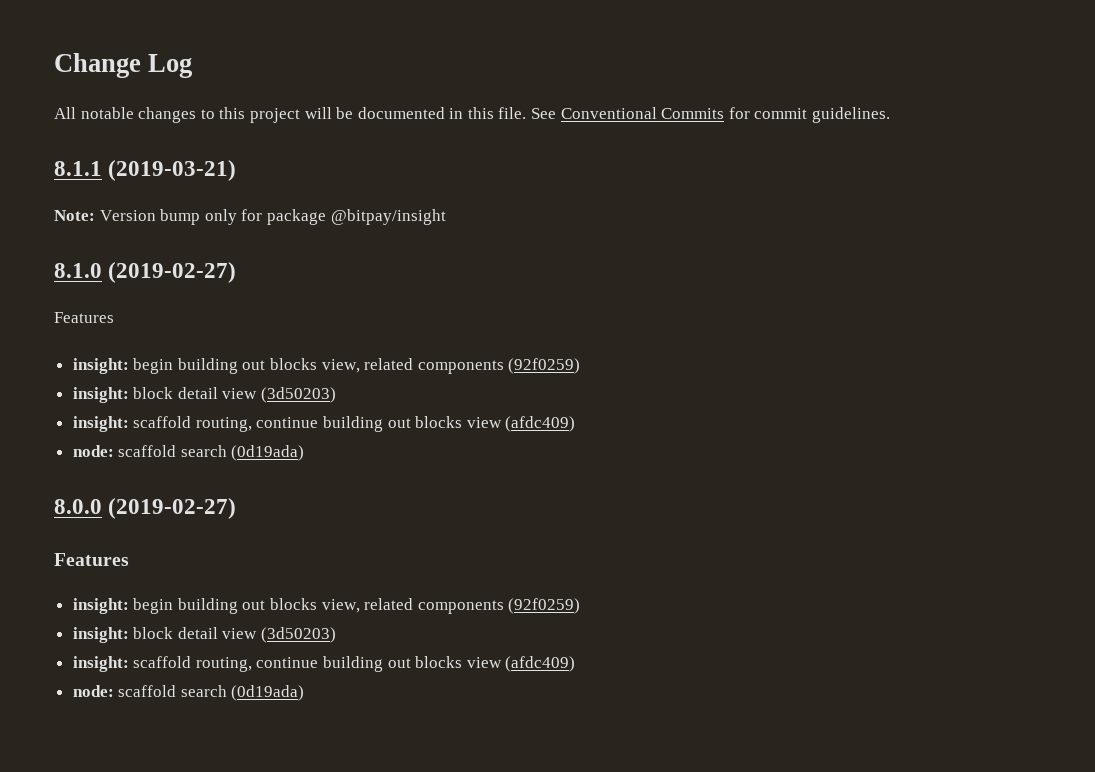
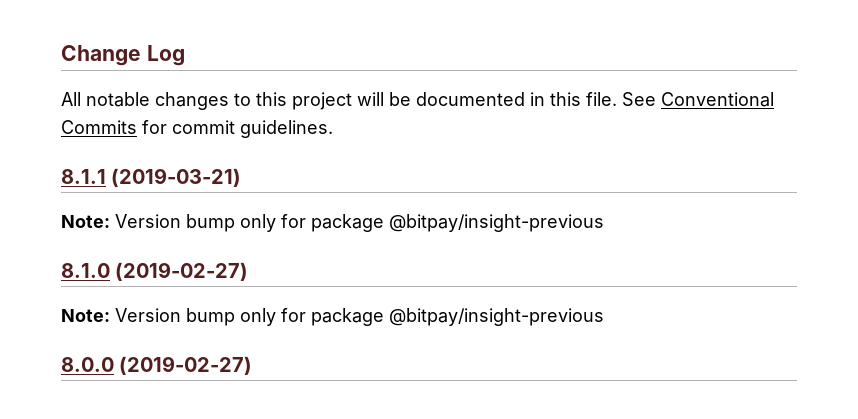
[330,209,446,225] @bitpay/insight -> [389,214,604,232] @bitpay/insight-previous
[54,312,114,323] [72,358,581,374] [72,387,337,403] [72,416,576,432] [72,445,305,461] [54,498,237,519] [54,553,129,566] [72,598,581,614] [72,627,337,643] [72,656,576,672] [72,685,305,701] Features // insight: begin building out blocks view, related components (92f0259) // insight: block detail view (3d50203) // insight: scaffold routing, continue building out blocks view (afdc409) // node: scaffold search (0d19ada) // 8.0.0 (2019-02-27) // Features // insight: begin building out blocks view, related components (92f0259) // insight: block detail view (3d50203) // insight: scaffold routing, continue building out blocks view (afdc409) // node: scaffold search (0d19ada) -> [61,308,604,326] [61,356,253,375] Note: Version bump only for package @bitpay/insight-previous // 8.0.0 (2019-02-27)

